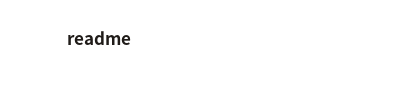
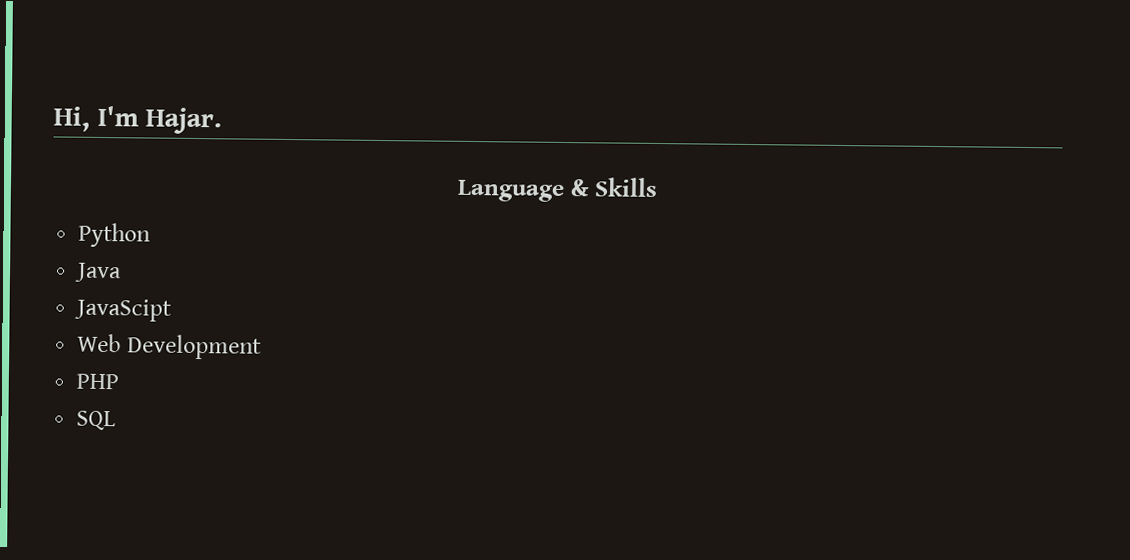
[67,31,131,45] readme -> [53,105,223,135] [456,177,659,202] [78,222,152,248] [74,262,123,283] [74,298,173,322] [77,333,262,360] [76,373,120,390] [76,410,117,431] Hi, I'm Hajar. // Language & Skills // Python // Java // JavaScipt // Web Development // PHP // SQL

